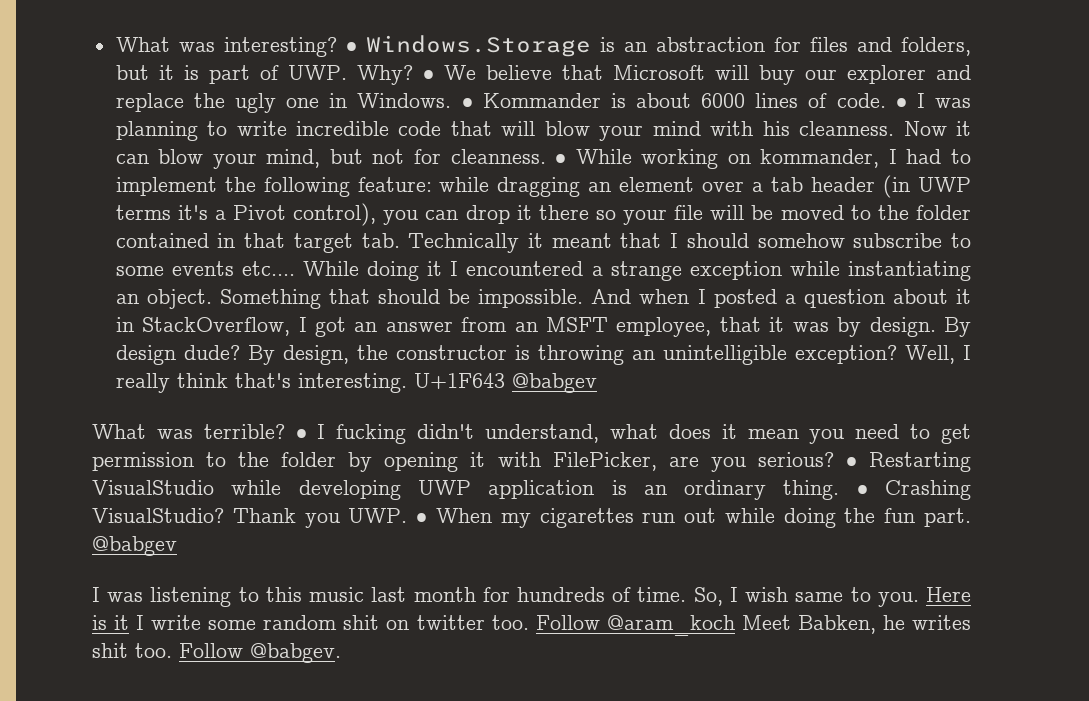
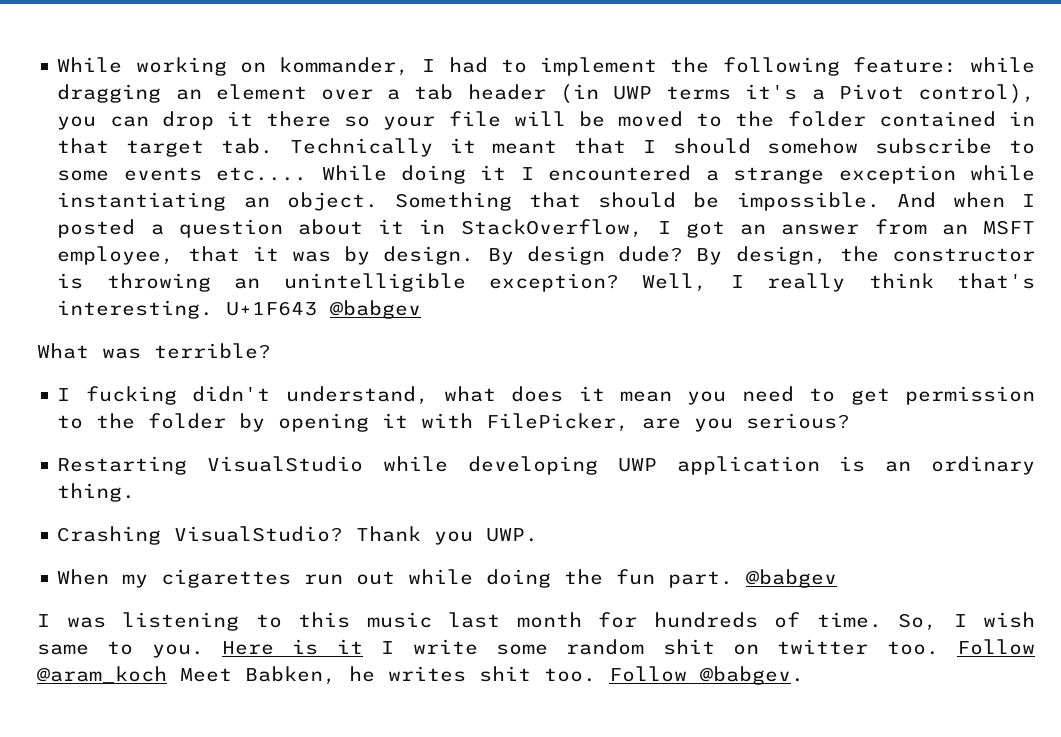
[115,35,971,57] [115,65,972,85] [115,93,972,113] [115,121,971,141] [115,149,567,169] What was interesting? • Windows.Storage is an abstraction for files and folders, but it is part of UWP. Why? • We believe that Microsoft will buy our explorer and replace the ugly one in Windows. • Kommander is about 6000 lines of code. • I was planning to write incredible code that will blow your mind with his cleanness. Now it can blow your mind, but not for cleanness. • -> (57, 65) none
[295,429,307,439] • -> (271, 351) //
[845,457,857,467] • -> (851, 421) //
[856,485,868,495] • -> (136, 492) //
[416,513,428,523] • -> (539, 535) //

